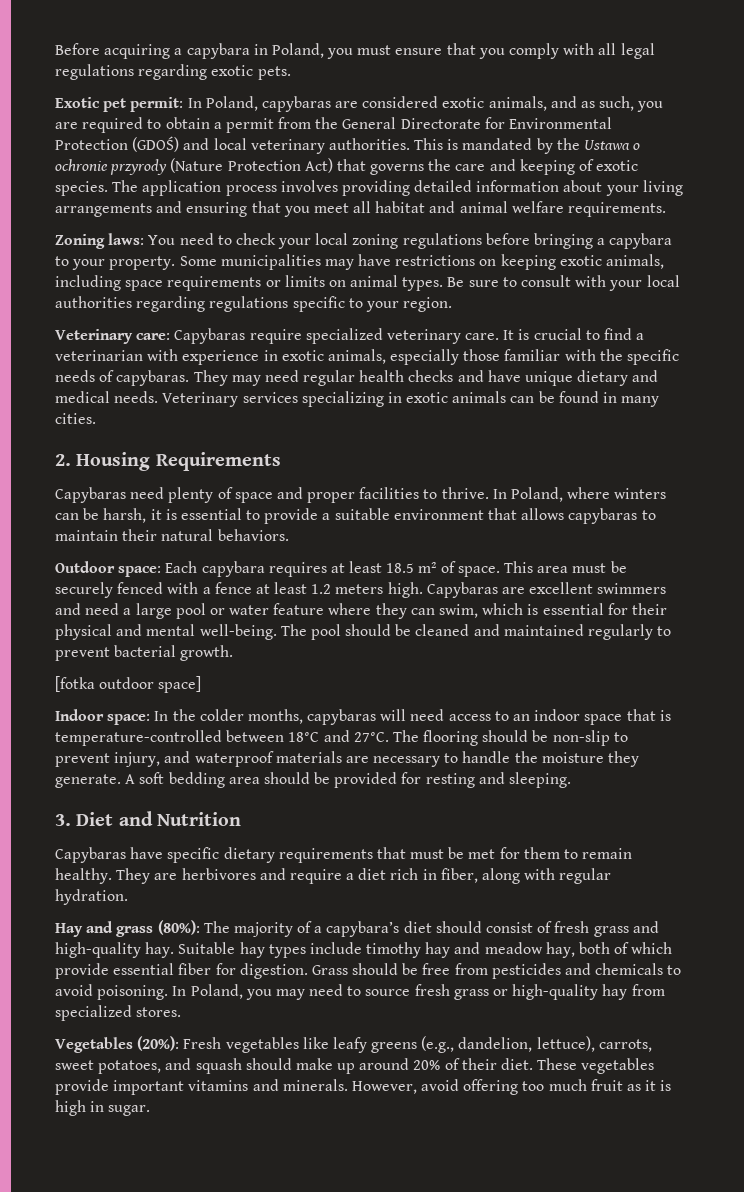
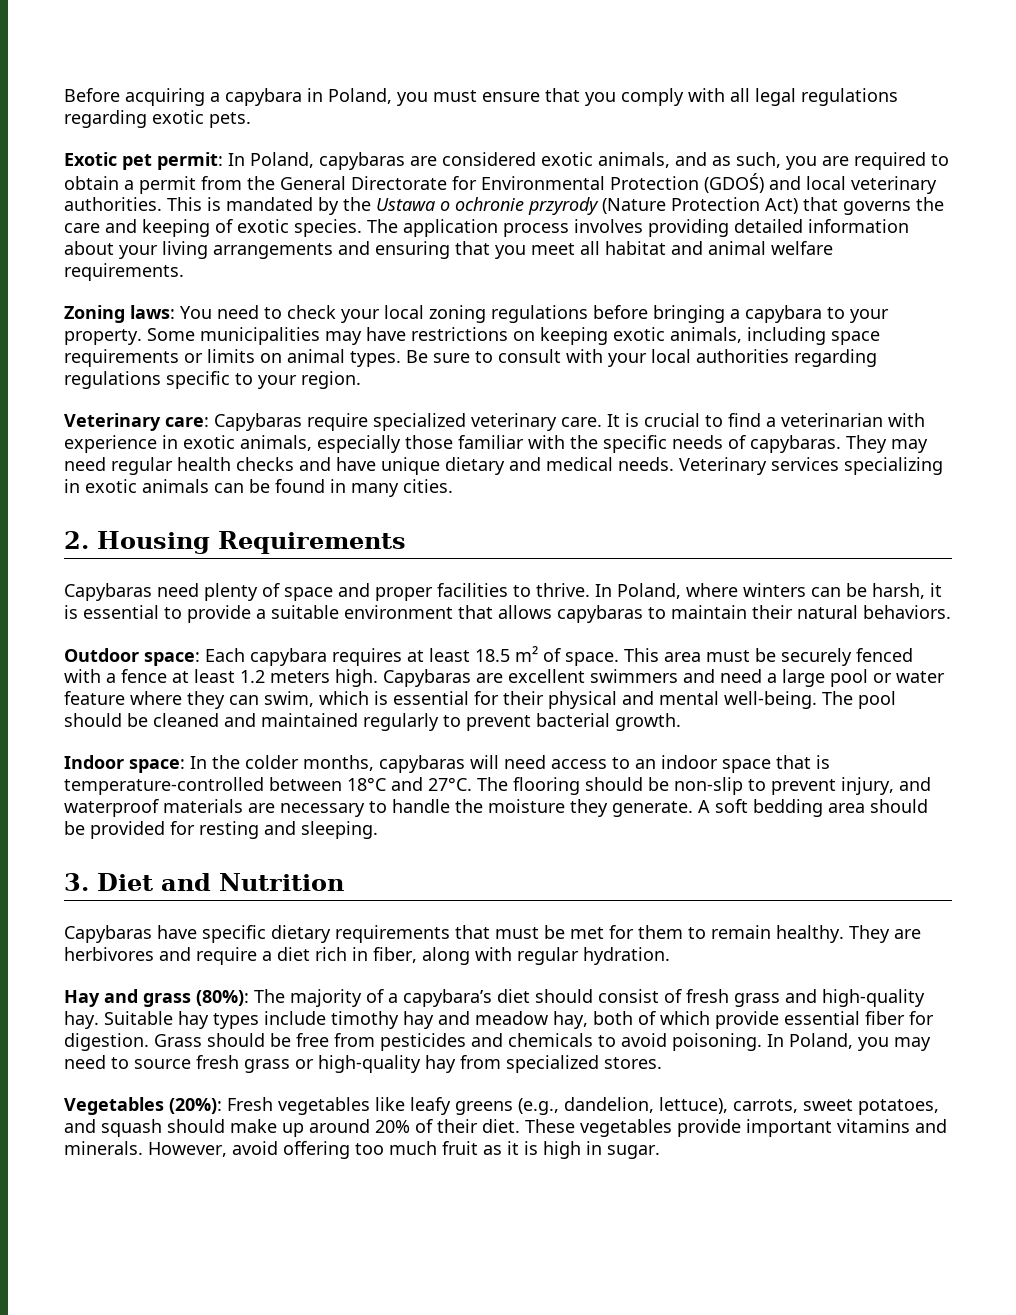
[55,676,202,693] // [fotka outdoor space] -> (681, 722) none

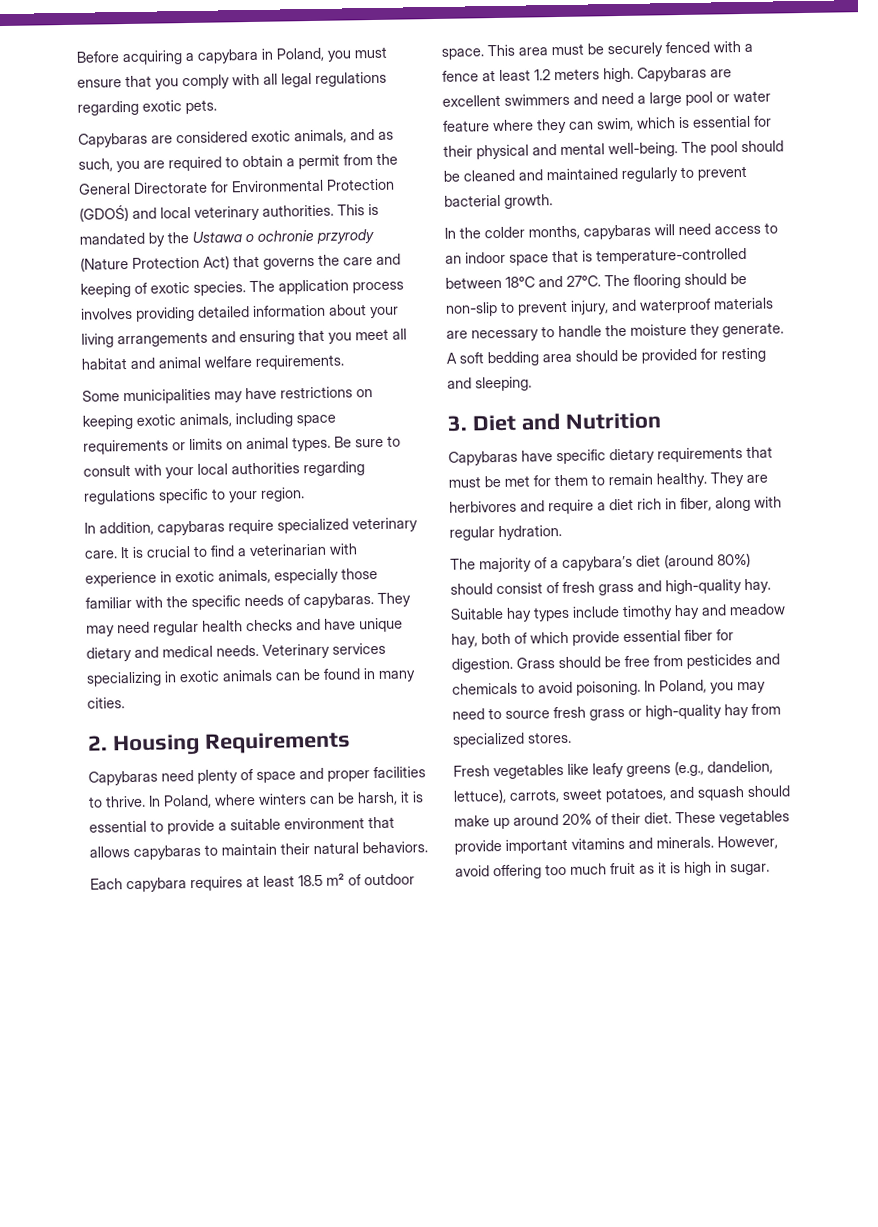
[64,152,405,170] Exotic pet permit: In Poland, capybaras -> [78,132,148,148] Capybaras
[64,305,889,323] [64,329,142,345] Zoning laws: You need to check your local zoning regulations before bringing a capybara to your property. -> (345, 362) none
[64,413,302,431] Veterinary care: Capybaras -> [84,520,225,536] In addition, capybaras
[64,648,200,666] Outdoor space: -> (428, 847) none
(561, 655) none -> [364,873,415,886] outdoor
[64,755,185,773] Indoor space: -> (553, 201) none
[64,989,249,1007] Hay and grass (80%): -> (562, 532) none
(530, 996) none -> [664,552,751,569] (around 80%)
[64,1097,222,1115] Vegetables (20%): -> (572, 737) none

